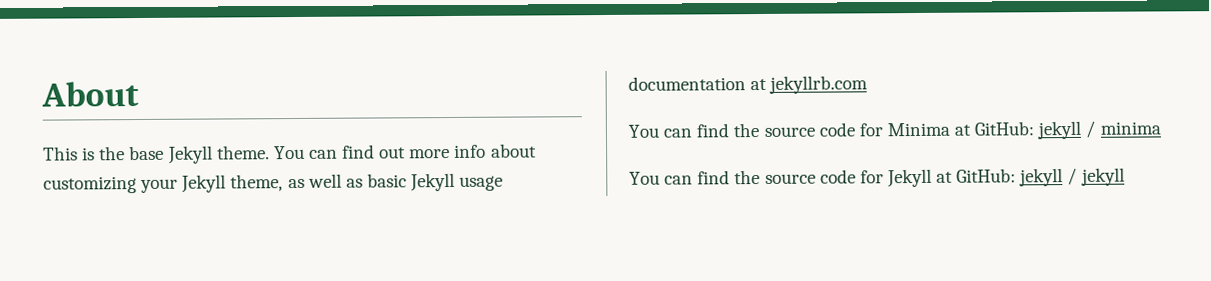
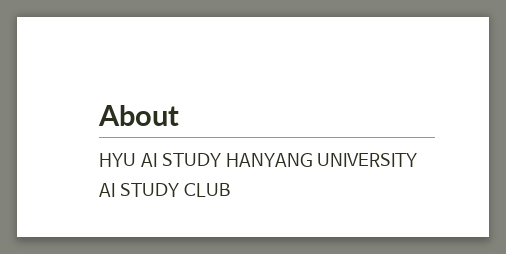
[43,143,537,164] [43,172,504,194] [628,75,869,94] [628,120,1161,140] [629,167,1125,188] This is the base Jekyll theme. You can find out more info about customizing your Jekyll theme, as well as basic Jekyll usage documentation at jekyllrb.com // You can find the source code for Minima at GitHub: jekyll / minima // You can find the source code for Jekyll at GitHub: jekyll / jekyll -> [99,153,418,167] [99,183,230,197] HYU AI STUDY HANYANG UNIVERSITY // AI STUDY CLUB

